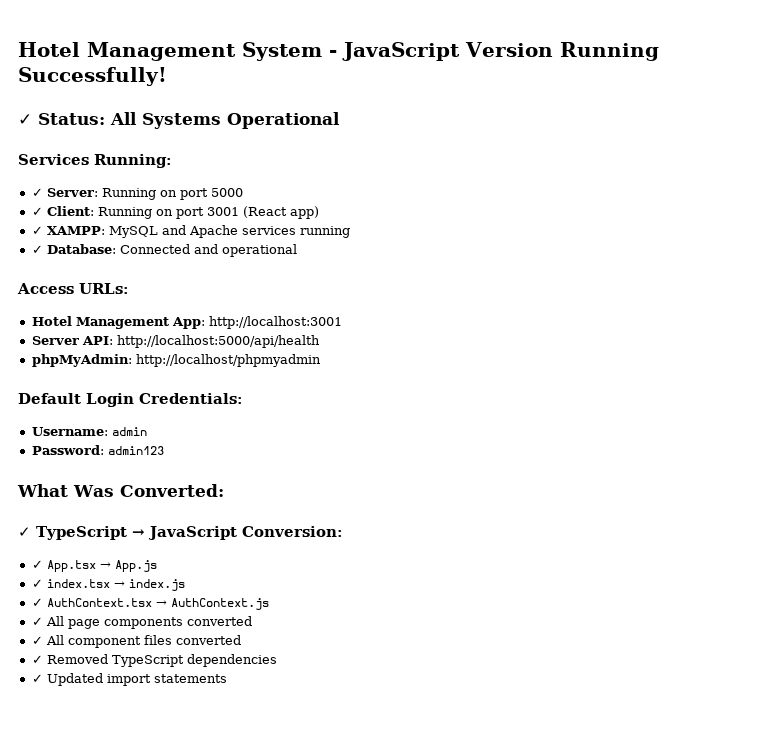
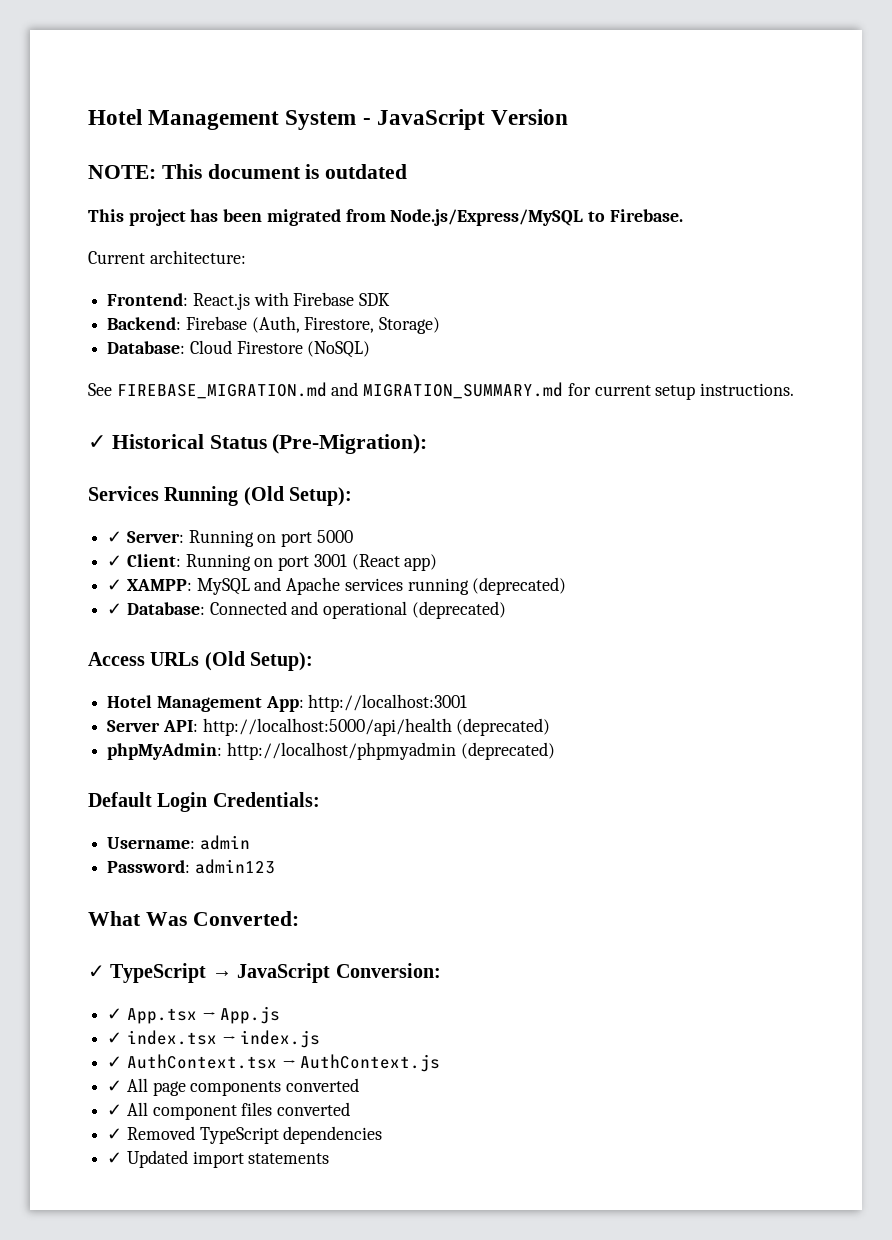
[559,42,659,61] [18,67,167,86] [18,112,340,129] [18,154,172,168] Running Successfully! // ✓ Status: All Systems Operational // Services Running: -> [88,164,408,179] [88,209,683,226] [88,250,246,264] [107,292,391,310] [107,316,441,334] [107,340,371,358] [88,382,795,400] [88,434,428,454] [88,486,353,506] // NOTE: This document is outdated // This project has been migrated from Node.js/Express/MySQL to Firebase. // Current architecture: // Frontend: React.js with Firebase SDK // Backend: Firebase (Auth, Firestore, Storage) // Database: Cloud Firestore (NoSQL) // See FIREBASE_MIGRATION.md and MIGRATION_SUMMARY.md for current setup instructions. // ✓ Historical Status (Pre-Migration): // Services Running (Old Setup):
(350, 232) none -> [472,577,567,595] (deprecated)
(297, 250) none -> [411,601,506,619] (deprecated)
[79,283,129,294] URLs: -> [150,651,314,671] URLs (Old Setup):
(320, 341) none -> [456,718,551,736] (deprecated)
(321, 360) none -> [460,742,555,760] (deprecated)

